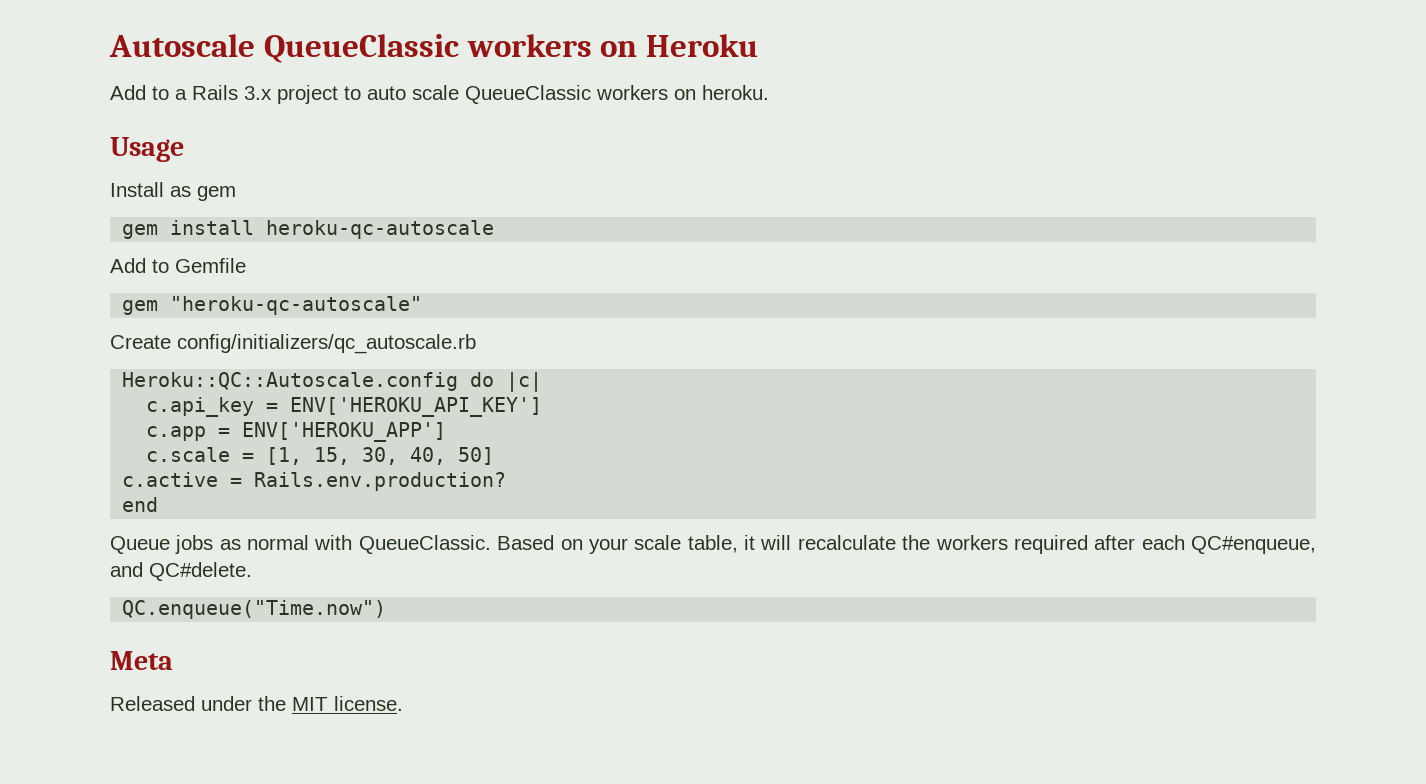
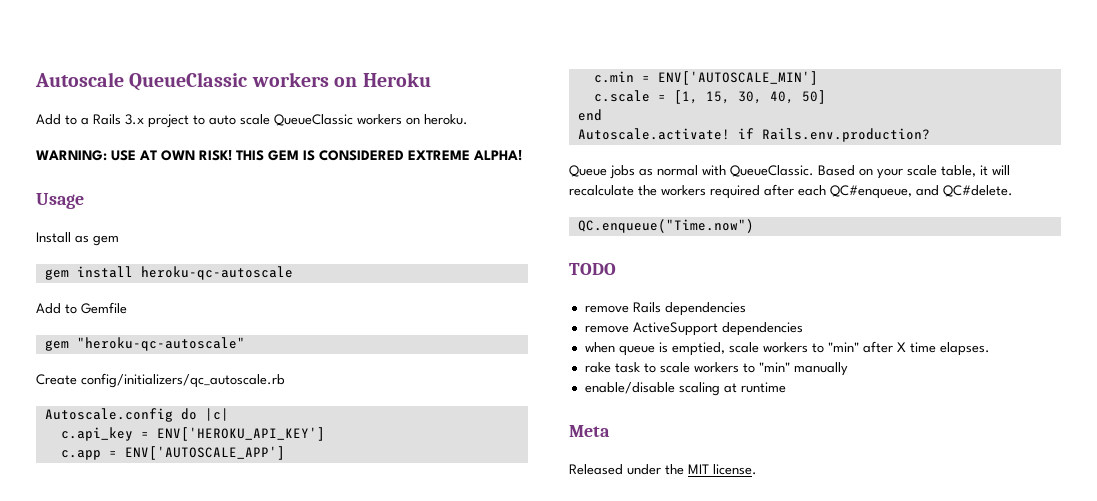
(769, 92) none -> [36,150,522,161] // WARNING: USE AT OWN RISK! THIS GEM IS CONSIDERED EXTREME ALPHA!
[122,372,459,391] Heroku::QC::Autoscale.config -> [44,408,173,422] Autoscale.config
[242,422,447,442] ENV['HEROKU_APP'] -> [124,446,285,460] [593,71,818,85] ENV['AUTOSCALE_APP'] // c.min = ENV['AUTOSCALE_MIN']
[122,472,243,487] c.active = -> [577,109,602,121] [577,128,754,140] end // Autoscale.activate! if
[122,497,159,512] // end -> (930, 135) none
(387, 609) none -> [569,263,616,275] [584,302,746,316] [584,322,803,336] [584,341,990,356] [584,362,848,376] [584,382,786,396] // TODO // remove Rails dependencies // remove ActiveSupport dependencies // when queue is emptied, scale workers to "min" after X time elapses. // rake task to scale workers to "min" manually // enable/disable scaling at runtime

